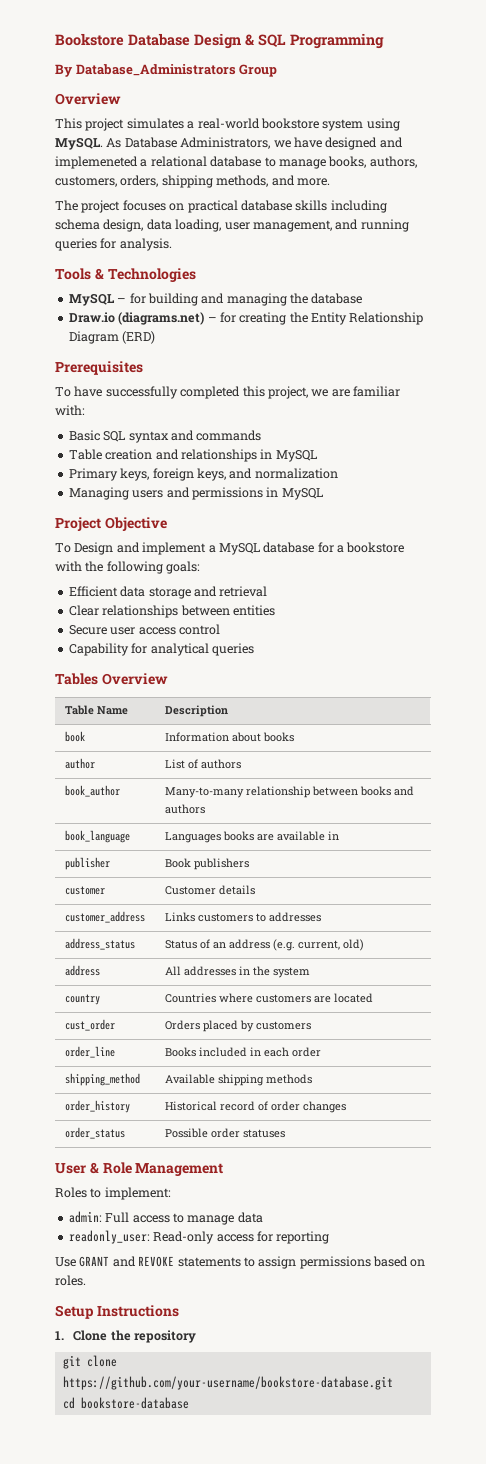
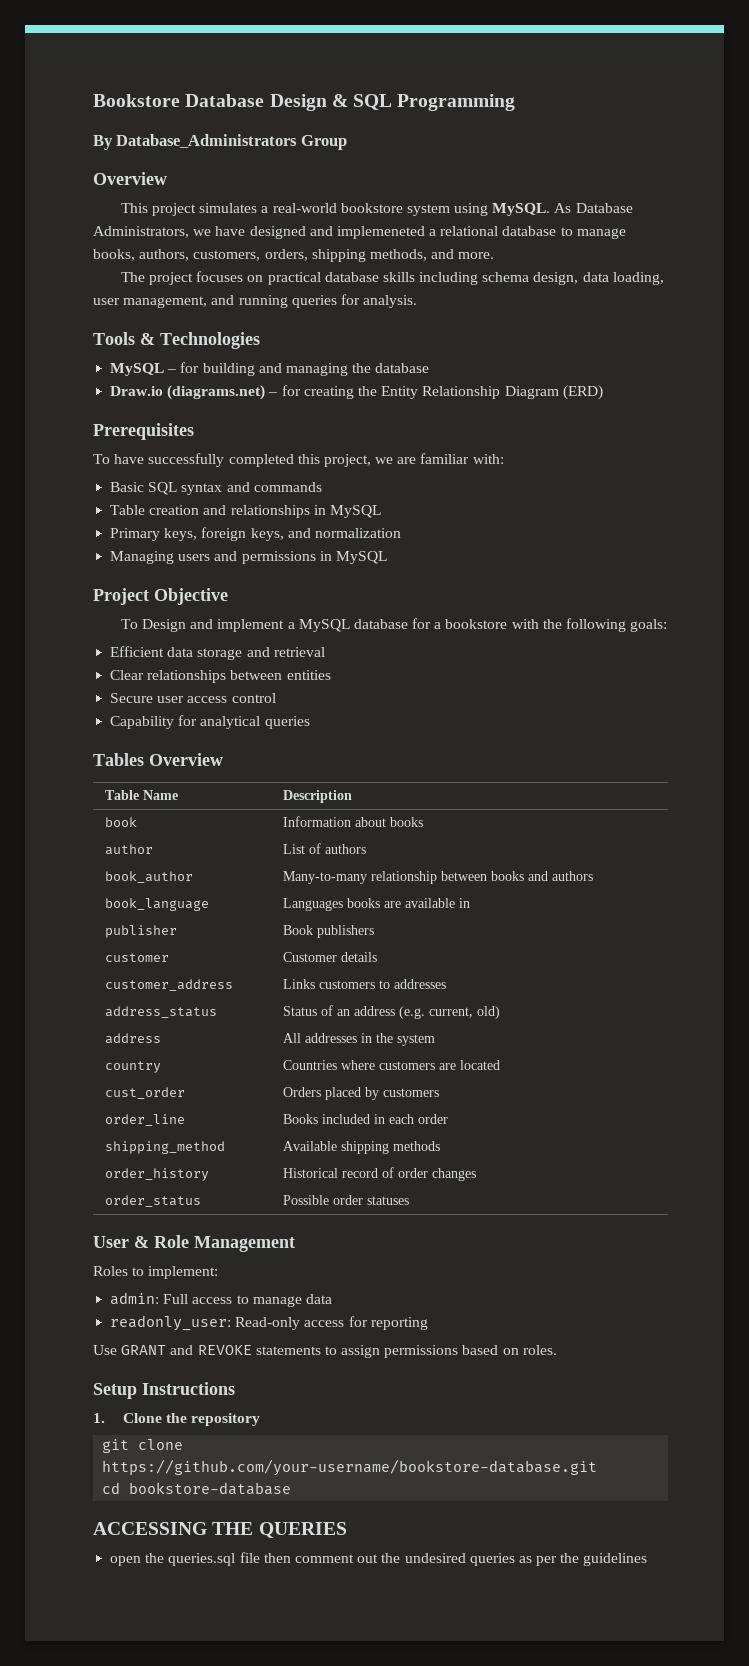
(189, 1403) none -> [93,1522,347,1538] [110,1552,648,1566] // ACCESSING THE QUERIES // open the queries.sql file then comment out the undesired queries as per the guidelines

